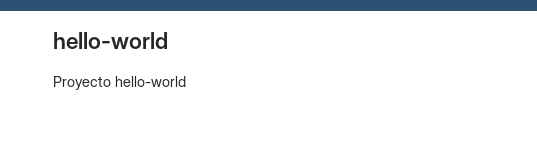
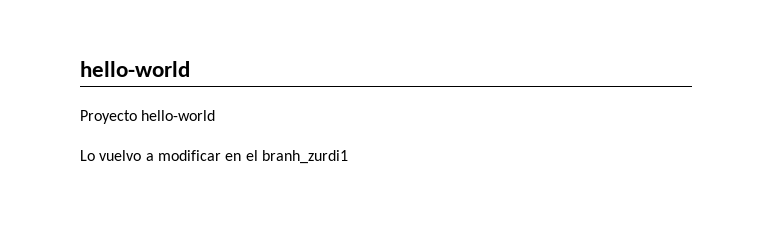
(186, 81) none -> [80,150,348,164] // Lo vuelvo a modificar en el branh_zurdi1

